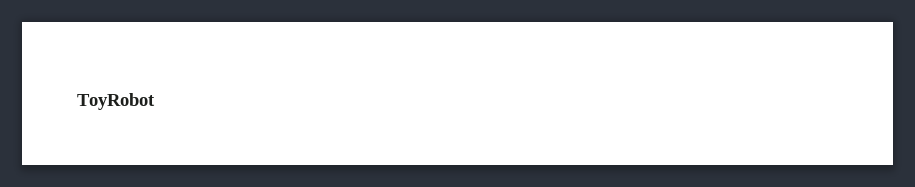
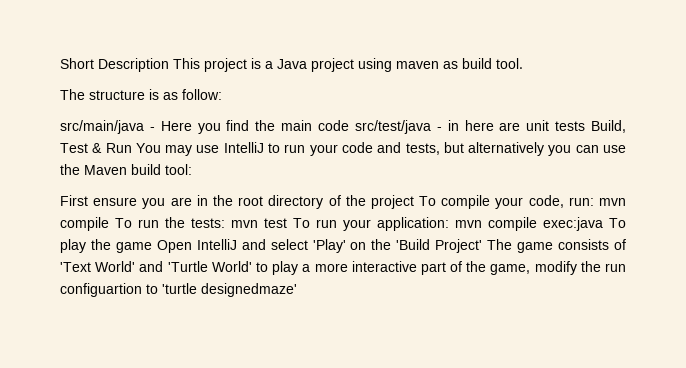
[77,93,155,110] ToyRobot -> [60,58,523,72] [60,89,222,100] [60,120,627,134] [60,142,626,156] [60,164,192,175] [60,195,626,209] [60,217,626,231] [60,239,626,253] [60,261,626,275] [60,283,297,297] Short Description This project is a Java project using maven as build tool. // The structure is as follow: // src/main/java - Here you find the main code src/test/java - in here are unit tests Build, Test & Run You may use IntelliJ to run your code and tests, but alternatively you can use the Maven build tool: // First ensure you are in the root directory of the project To compile your code, run: mvn compile To run the tests: mvn test To run your application: mvn compile exec:java To play the game Open IntelliJ and select 'Play' on the 'Build Project' The game consists of 'Text World' and 'Turtle World' to play a more interactive part of the game, modify the run configuartion to 'turtle designedmaze'

